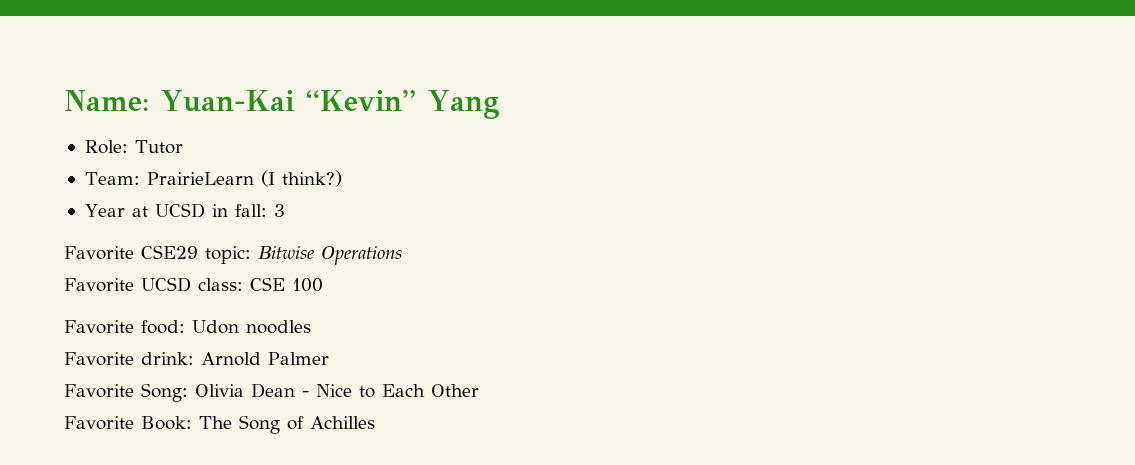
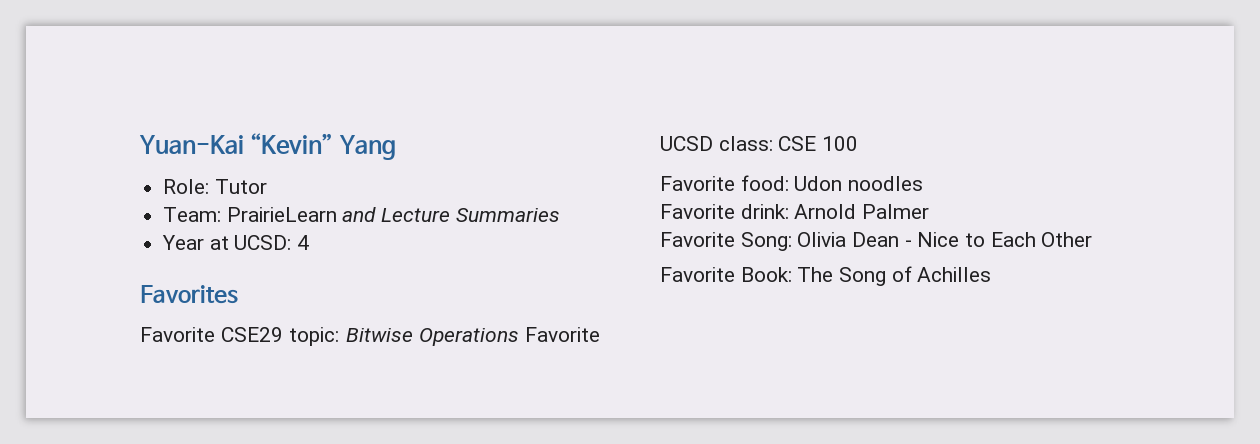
[64,90,149,111] Name: -> (139, 144) none
[260,170,342,187] (I think?) -> [342,207,560,222] and Lecture Summaries
[154,203,285,218] UCSD in fall: 3 -> [234,235,310,250] [140,285,238,304] UCSD: 4 // Favorites
(402, 255) // -> (519, 337) none

